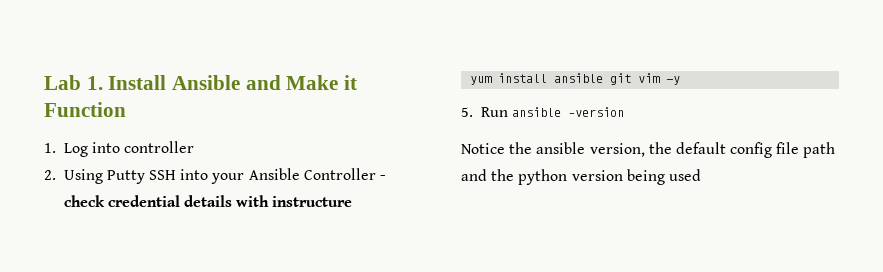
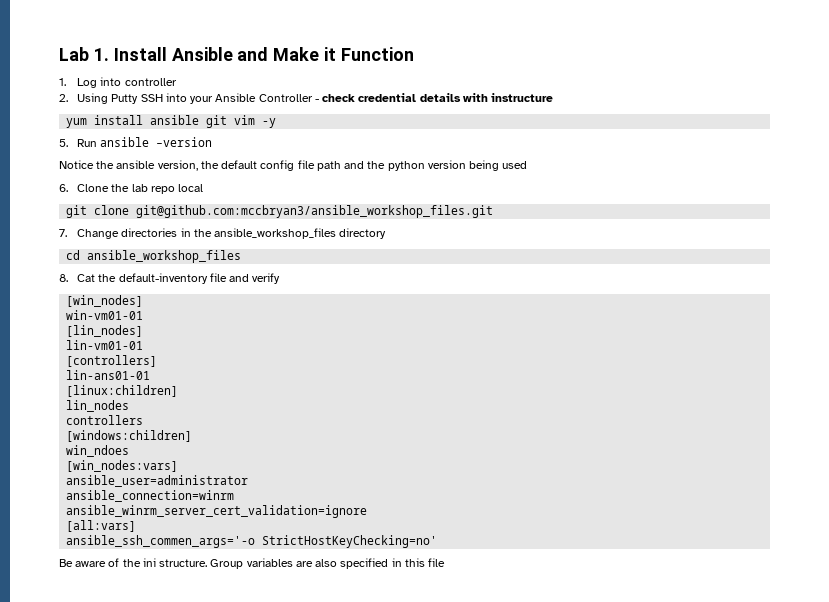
(701, 175) none -> [59,184,204,194] [66,205,494,218] [59,228,387,239] [66,250,242,263] [59,273,281,284] [66,295,144,307] [66,310,144,320] [66,325,144,337] [66,340,144,350] [66,355,158,367] [66,370,151,380] [66,385,179,397] [66,400,130,412] [66,415,144,425] [66,430,193,442] [66,445,130,457] [66,460,179,472] [66,475,249,487] [66,490,235,502] [66,505,368,518] [66,520,137,532] [66,535,438,548] [59,558,446,569] // 6. Clone the lab repo local // git clone git@github.com:mccbryan3/ansible_workshop_files.git // 7. Change directories in the ansible_workshop_files directory // cd ansible_workshop_files // 8. Cat the default-inventory file and verify // [win_nodes] // win-vm01-01 // [lin_nodes] // lin-vm01-01 // [controllers] // lin-ans01-01 // [linux:children] // lin_nodes // controllers // [windows:children] // win_ndoes // [win_nodes:vars] // ansible_user=administrator // ansible_connection=winrm // ansible_winrm_server_cert_validation=ignore // [all:vars] // ansible_ssh_commen_args='-o StrictHostKeyChecking=no' // Be aware of the ini structure. Group variables are also specified in this file

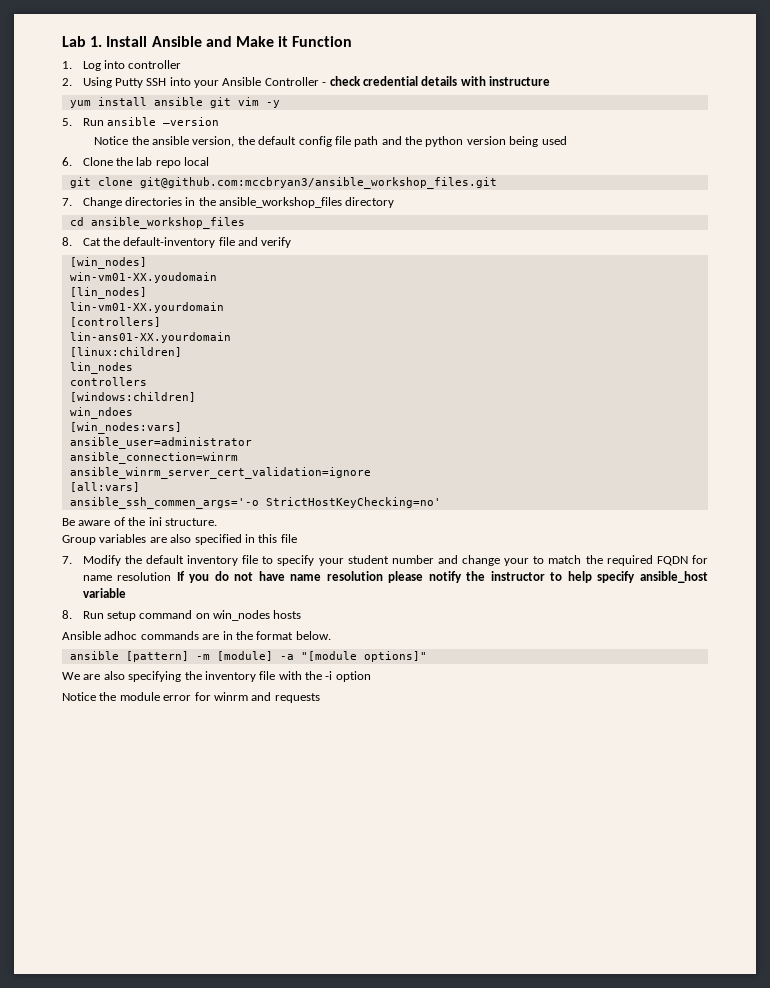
[66,310,144,320] win-vm01-01 -> [69,272,217,283] win-vm01-XX.youdomain
[66,340,144,350] lin-vm01-01 -> [69,302,224,313] lin-vm01-XX.yourdomain
[66,370,151,380] lin-ans01-01 -> [69,332,231,343] lin-ans01-XX.yourdomain
(208, 563) none -> (217, 522) //
(446, 562) none -> [62,555,708,566] [82,571,708,583] [82,588,126,598] [62,610,302,621] [62,631,331,640] [69,651,427,662] [62,671,371,682] [62,692,320,703] // 7. Modify the default inventory file to specify your student number and change your to match the required FQDN for name resolution If you do not have name resolution please notify the instructor to help specify ansible_host variable // 8. Run setup command on win_nodes hosts // Ansible adhoc commands are in the format below. // ansible [pattern] -m [module] -a "[module options]" // We are also specifying the inventory file with the -i option // Notice the module error for winrm and requests

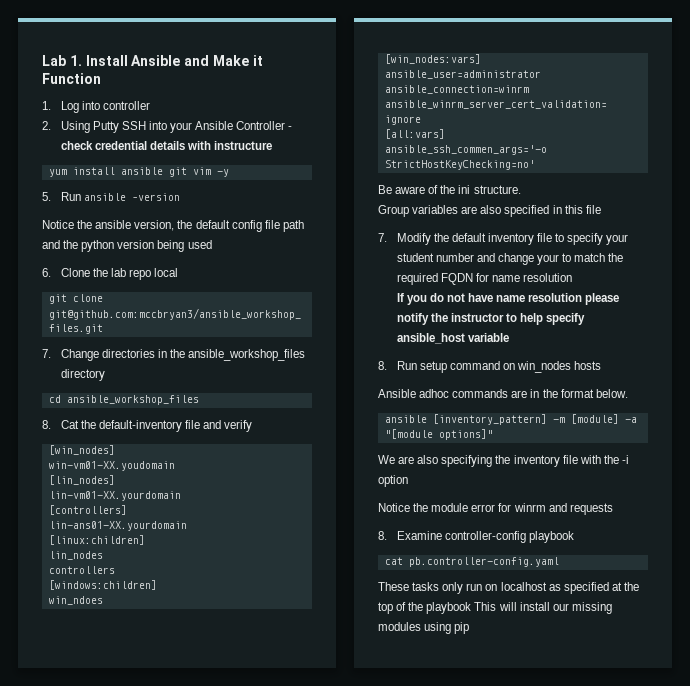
(172, 576) none -> (573, 277) //
[125,651,189,662] [pattern] -> [432,414,547,425] [inventory_pattern]
(320, 698) none -> [378,531,574,543] [384,557,559,567] [378,582,639,594] [378,602,612,614] [378,622,470,634] // 8. Examine controller-config playbook // cat pb.controller-config.yaml // These tasks only run on localhost as specified at the top of the playbook This will install our missing modules using pip

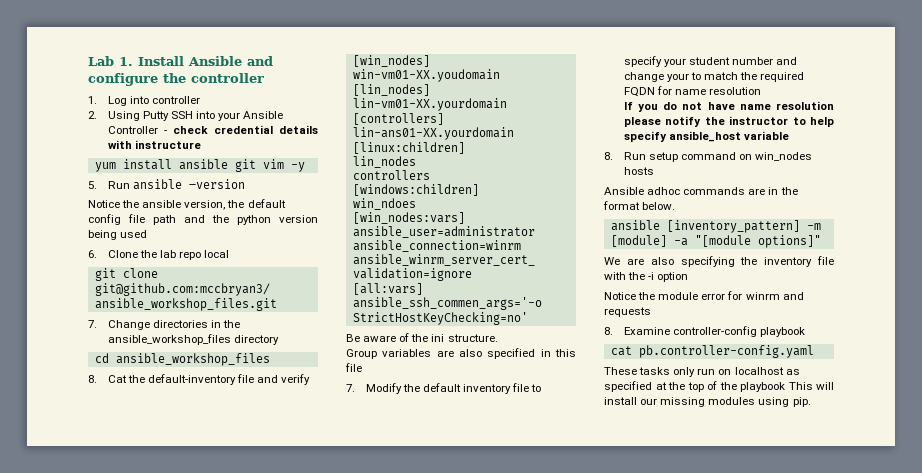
[212,55,263,66] [42,73,101,84] Make it Function -> [88,73,264,86] configure the controller
[454,622,470,634] pip -> [792,397,811,407] pip.

